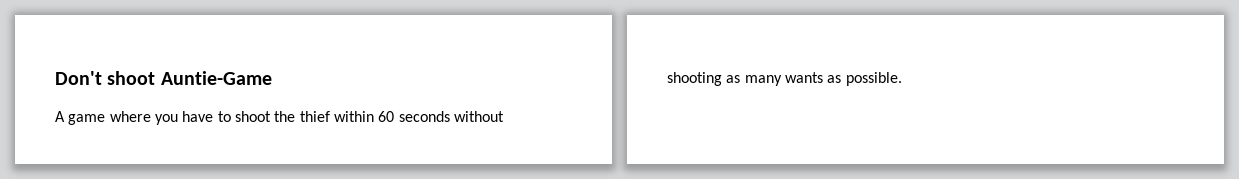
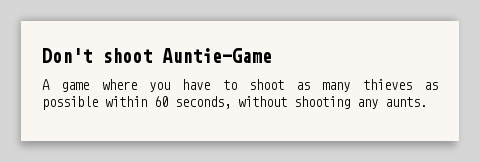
[274,111,330,122] the thief -> [296,79,439,92] [42,96,98,110] as many thieves as possible
[398,111,450,122] seconds -> [175,96,231,109] seconds,
[726,72,902,86] as many wants as possible. -> [357,97,427,109] any aunts.

